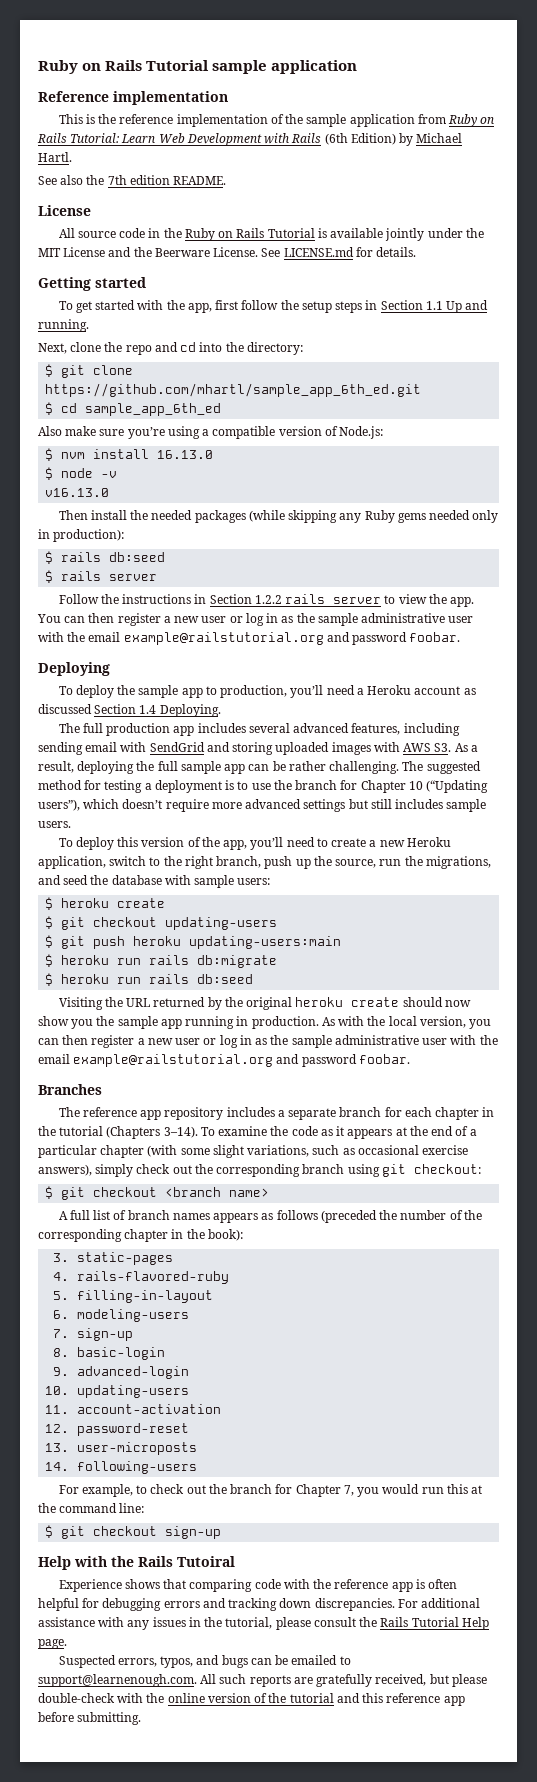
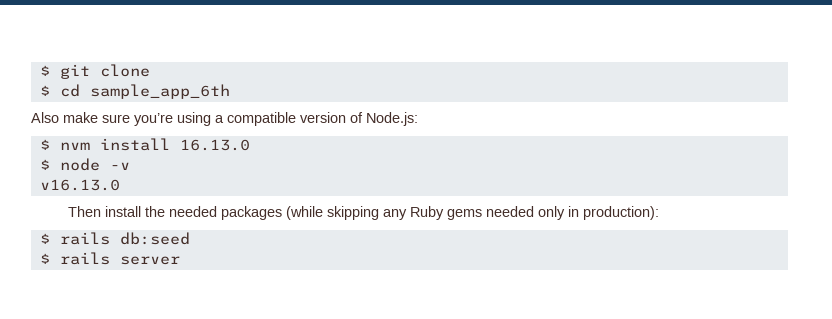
[38,60,358,74] [38,91,228,105] [58,114,495,127] [37,133,463,146] [38,152,72,162] [38,175,227,185] [38,205,91,216] [58,228,484,241] [38,247,417,257] [38,277,146,291] [58,300,489,313] [38,319,89,332] [38,342,303,355] Ruby on Rails Tutorial sample application // Reference implementation // This is the reference implementation of the sample application from Ruby on Rails Tutorial: Learn Web Development with Rails (6th Edition) by Michael Hartl. // See also the 7th edition README. // License // All source code in the Ruby on Rails Tutorial is available jointly under the MIT License and the Beerware License. See LICENSE.md for details. // Getting started // To get started with the app, first follow the setup steps in Section 1.1 Up and running. // Next, clone the repo and cd into the directory: // -> (39, 70) none
[45,383,422,397] https://github.com/mhartl/sample_app_6th_ed.git -> (150, 70) none
[85,403,222,416] sample_app_6th_ed -> [89,84,230,99] sample_app_6th
[58,594,475,607] [37,613,474,626] [38,632,461,645] [38,662,110,676] [58,685,476,698] [38,704,221,717] [58,723,460,736] [38,742,478,755] [38,761,481,774] [38,780,489,793] [38,799,487,812] [38,821,71,828] [58,837,451,850] [38,856,491,869] [38,875,271,888] [45,897,166,910] [45,916,278,930] [45,935,342,949] [45,954,278,968] [45,973,254,986] [58,997,471,1010] [38,1016,492,1029] [38,1035,498,1048] [38,1054,410,1067] [38,1084,102,1095] [58,1107,495,1120] [38,1126,477,1139] [38,1145,469,1158] [38,1164,481,1177] [45,1186,270,1200] [58,1210,482,1223] [38,1229,243,1242] [53,1252,174,1265] [53,1271,230,1284] [53,1290,214,1303] [53,1309,190,1322] [53,1328,134,1341] [53,1347,166,1360] [53,1366,190,1379] [45,1385,190,1398] [45,1404,222,1414] [45,1423,190,1436] [45,1442,198,1455] [45,1461,198,1474] [58,1484,482,1497] [38,1503,145,1513] [45,1525,222,1539] [38,1556,235,1570] [58,1579,458,1592] [38,1598,481,1611] [38,1617,489,1630] [38,1639,67,1649] [58,1655,351,1668] [38,1674,487,1687] [38,1693,465,1706] [38,1712,142,1725] // Follow the instructions in Section 1.2.2 rails server to view the app. You can then register a new user or log in as the sample administrative user with the email example@railstutorial.org and password foobar. // Deploying // To deploy the sample app to production, you’ll need a Heroku account as discussed Section 1.4 Deploying. // The full production app includes several advanced features, including sending email with SendGrid and storing uploaded images with AWS S3. As a result, deploying the full sample app can be rather challenging. The suggested method for testing a deployment is to use the branch for Chapter 10 (“Updating users”), which doesn’t require more advanced settings but still includes sample users. // To deploy this version of the app, you’ll need to create a new Heroku application, switch to the right branch, push up the source, run the migrations, and seed the database with sample users: // $ heroku create // $ git checkout updating-users // $ git push heroku updating-users:main // $ heroku run rails db:migrate // $ heroku run rails db:seed // Visiting the URL returned by the original heroku create should now show you the sample app running in production. As with the local version, you can then register a new user or log in as the sample administrative user with the email example@railstutorial.org and password foobar. // Branches // The reference app repository includes a separate branch for each chapter in the tutorial (Chapters 3–14). To examine the code as it appears at the end of a particular chapter (with some slight variations, such as occasional exercise answers), simply check out the corresponding branch using git checkout: // $ git checkout <branch name> // A full list of branch names appears as follows (preceded the number of the corresponding chapter in the book): // 3. static-pages // 4. rails-flavored-ruby // 5. filling-in-layout // 6. modeling-users // 7. sign-up // 8. basic-login // 9. advanced-login // 10. updating-users // 11. account-activation // 12. password-reset // 13. user-microposts // 14. following-users // For example, to check out the branch for Chapter 7, you would run this at the command line: // $ git checkout sign-up // Help with the Rails Tutoiral // Experience shows that comparing code with the reference app is often helpful for debugging errors and tracking down discrepancies. For additional assistance with any issues in the tutorial, please consult the Rails Tutorial Help page. // Suspected errors, typos, and bugs can be emailed to support@learnenough.com. All such reports are gratefully received, but please double-check with the online version of the tutorial and this reference app before submitting. -> (180, 260) none

